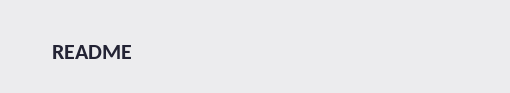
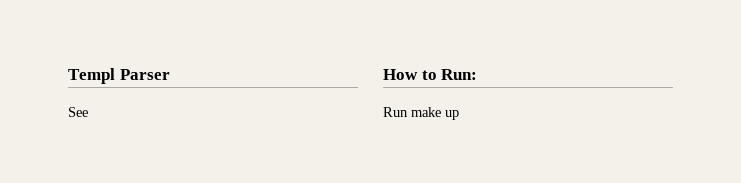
[52,45,132,59] README -> [68,68,170,84] [68,107,88,117] [383,69,478,80] [383,107,459,120] Templ Parser // See // How to Run: // Run make up

